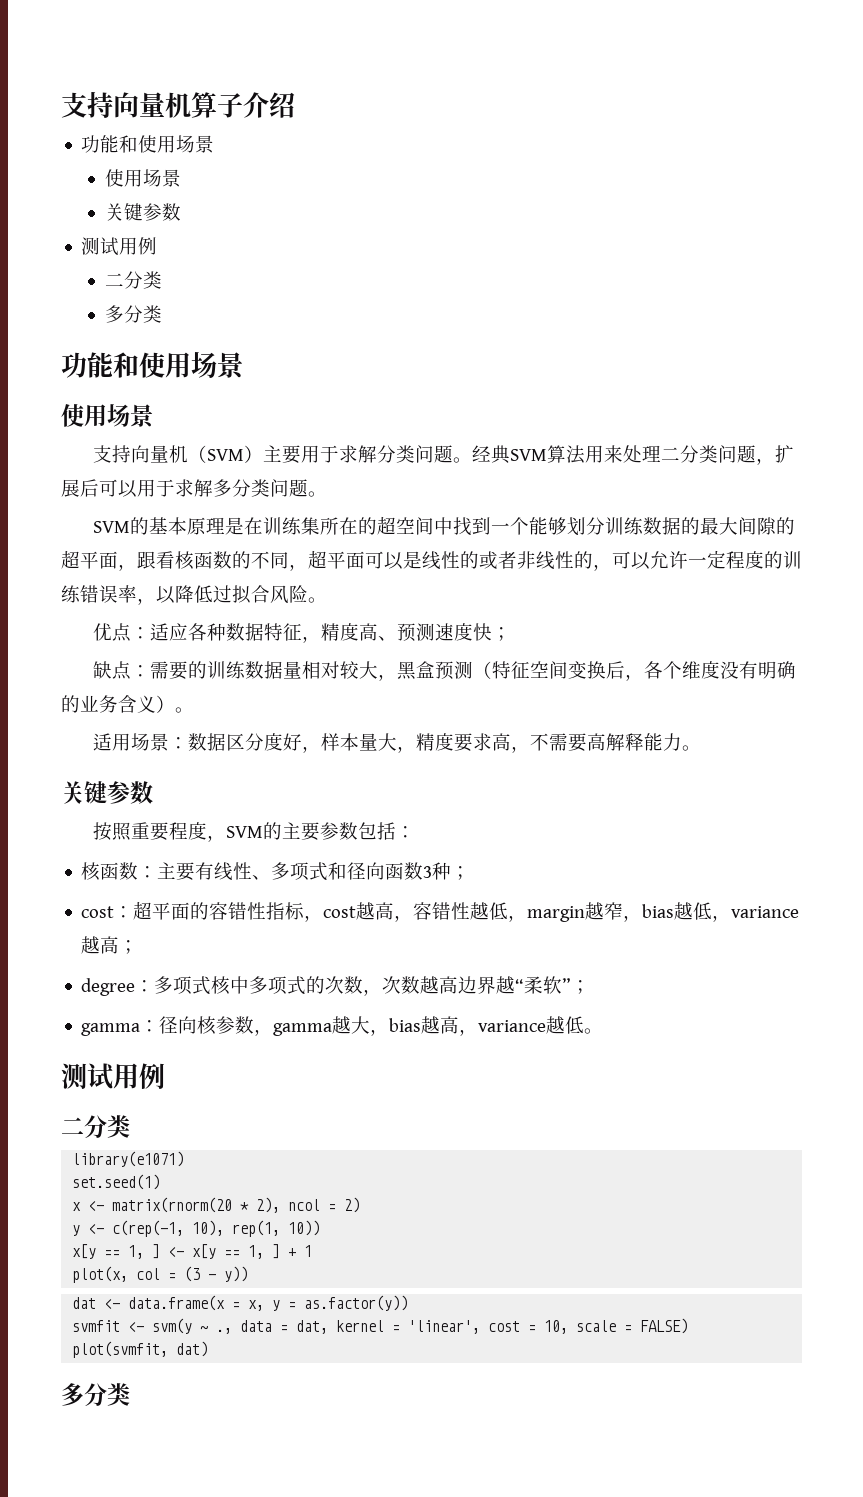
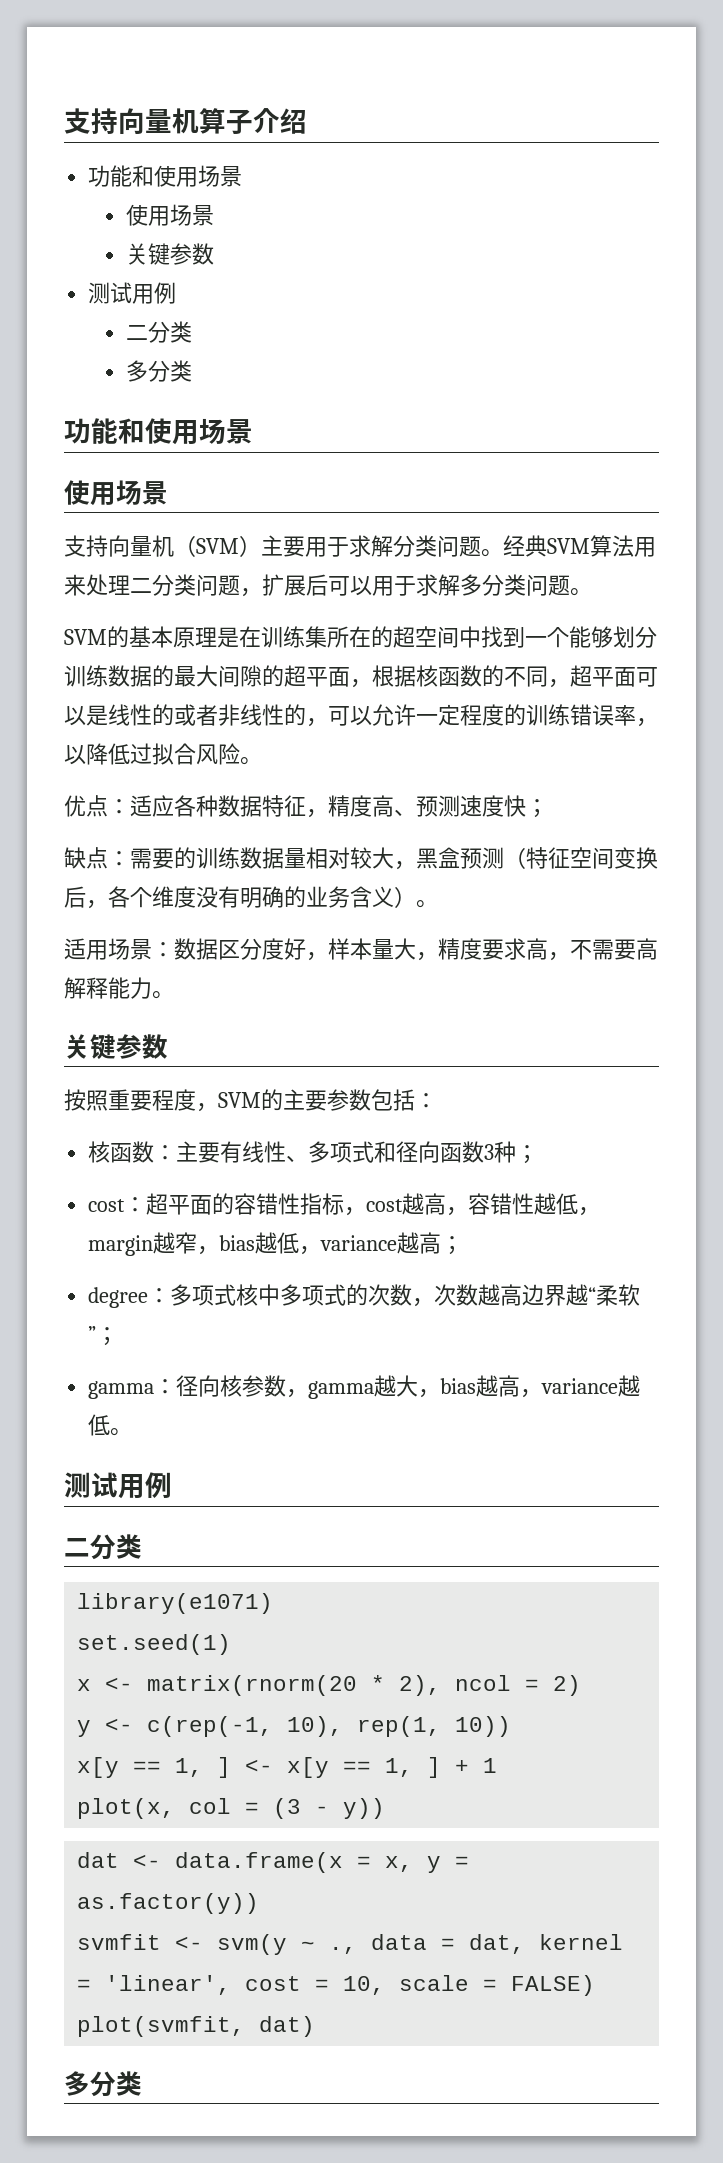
[137,551,175,569] 跟看 -> [372,665,416,687] 根据

